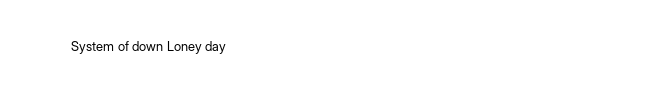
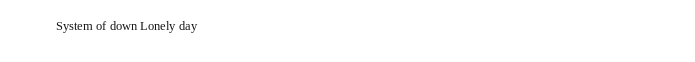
[166,41,202,54] Loney -> [140,21,177,33] Lonely

